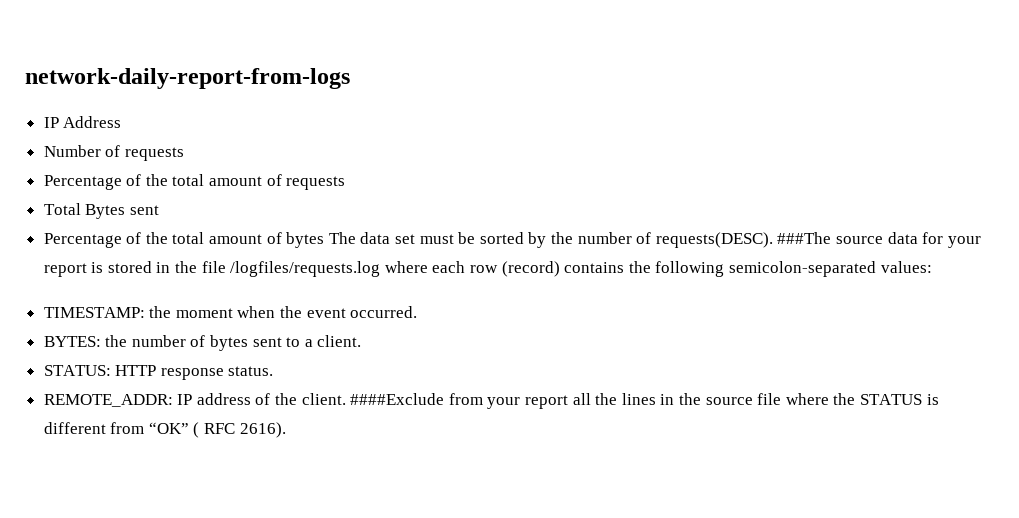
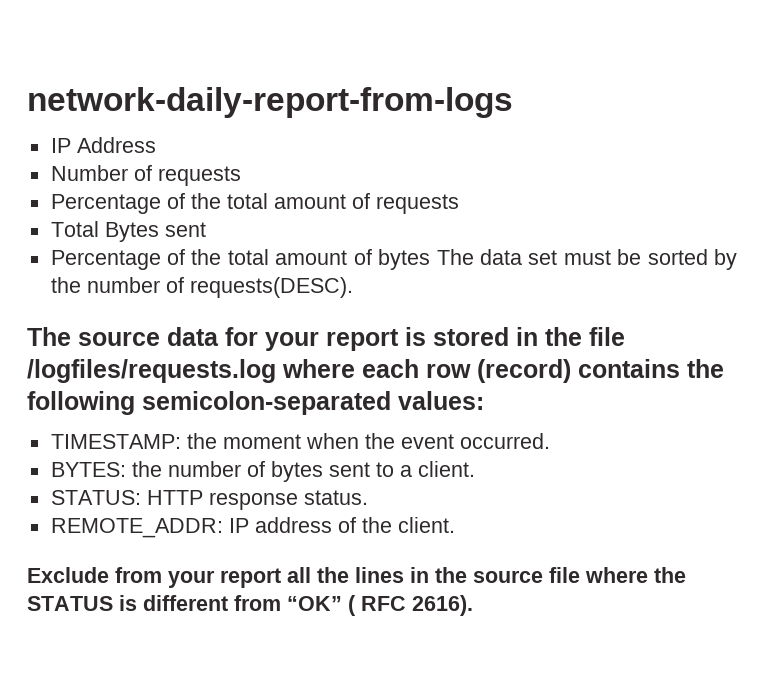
[777,232,832,244] ###The -> [27,327,71,346] // The
[350,393,445,405] ####Exclude -> [27,567,109,583] // Exclude

